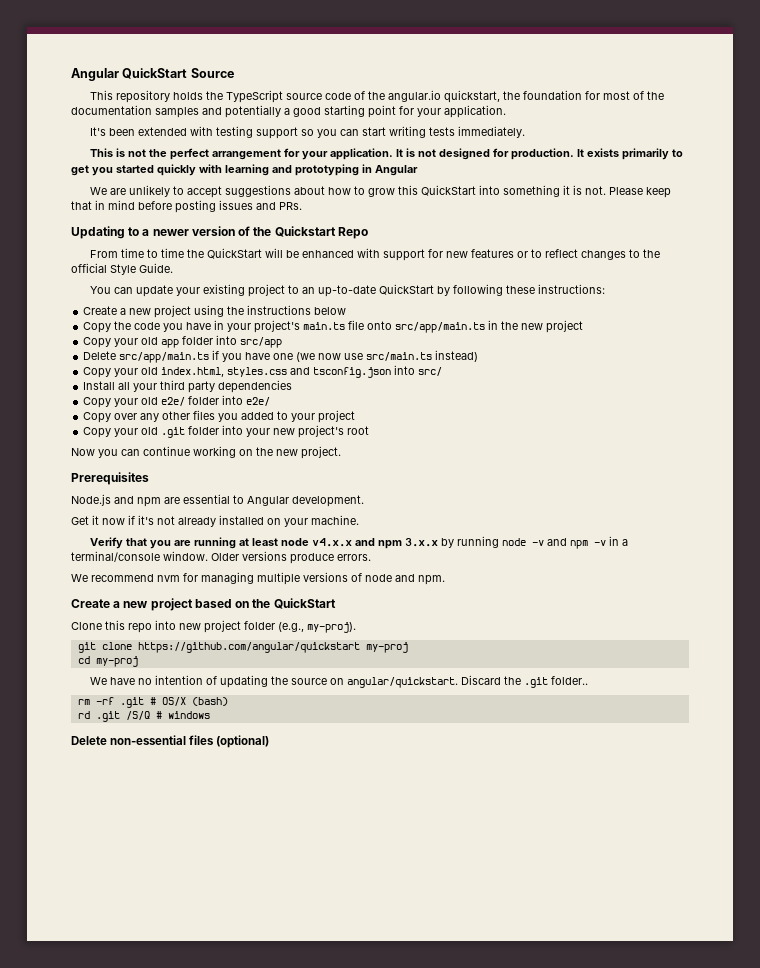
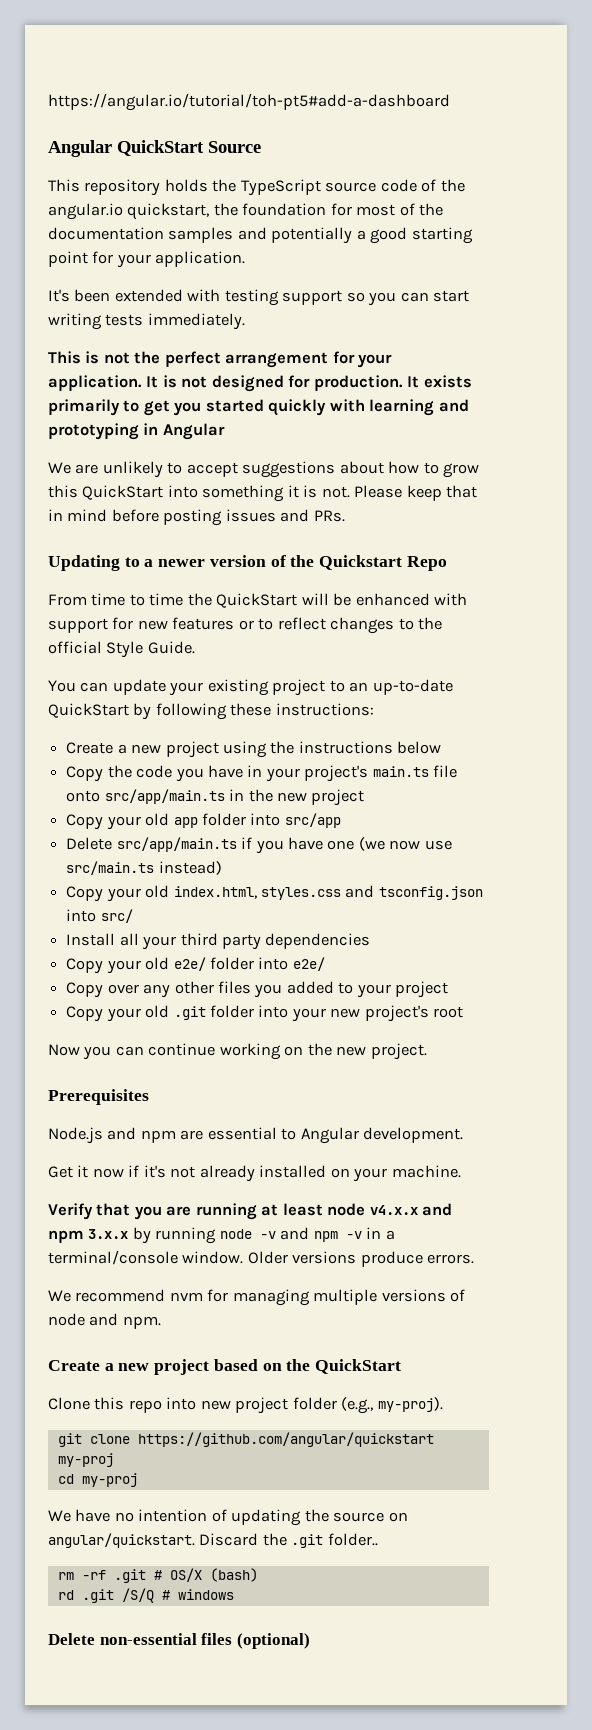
(71, 74) none -> [48,93,450,111] https://angular.io/tutorial/toh-pt5#add-a-dashboard //

